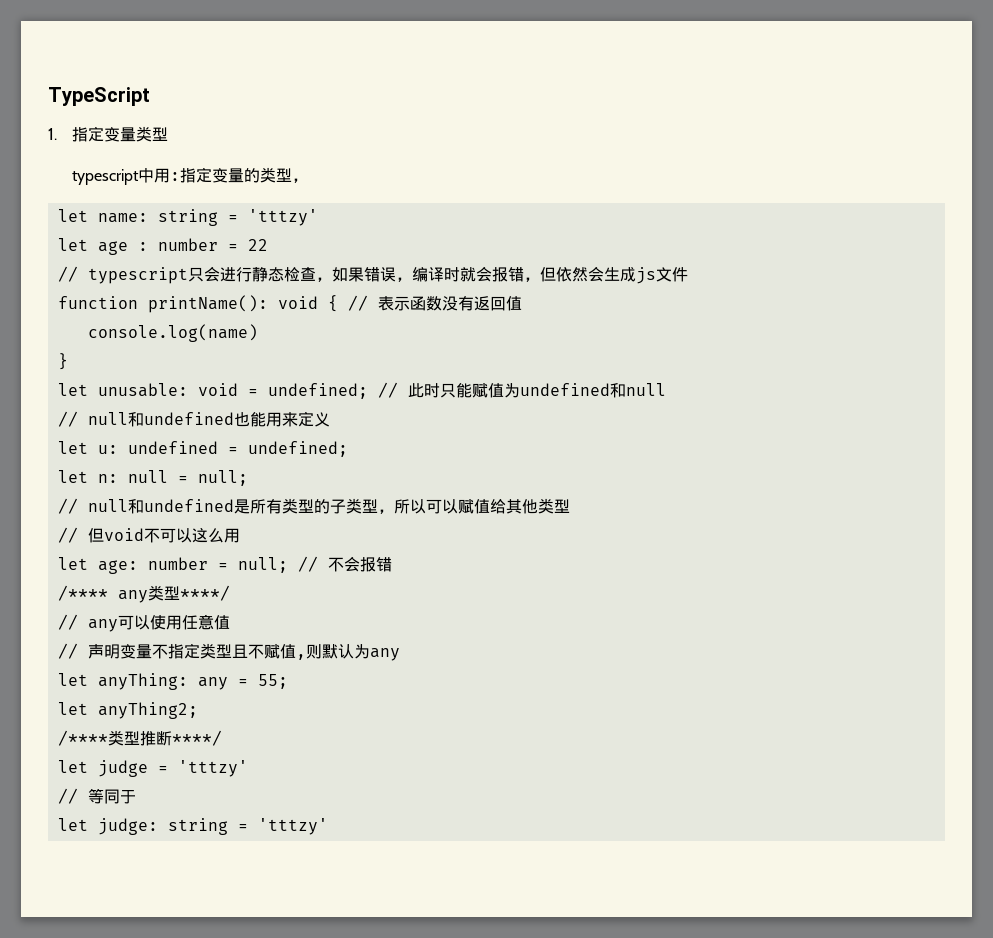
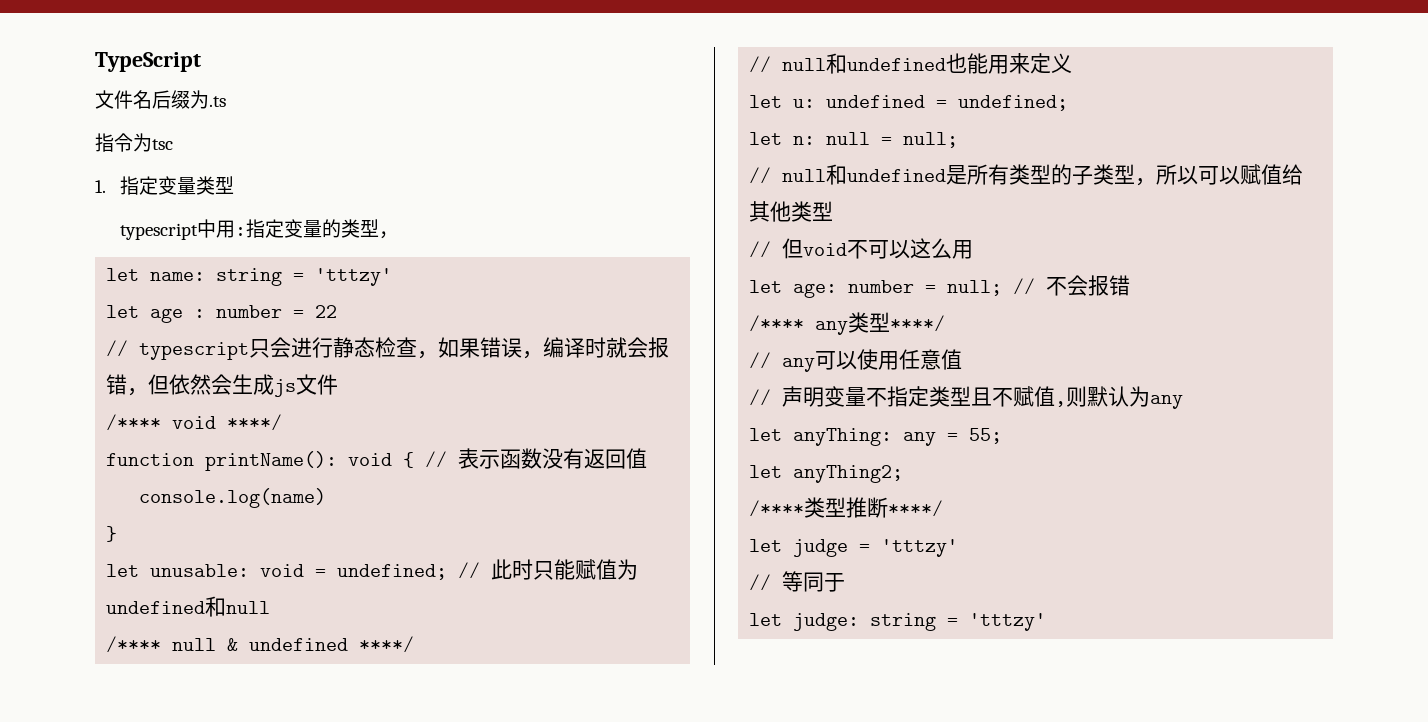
(150, 96) none -> [95,90,226,109] [95,133,173,152] // 文件名后缀为.ts // 指令为tsc
(688, 274) none -> [106,414,283,431] // /**** void ****/
(666, 389) none -> [106,636,415,653] // /**** null & undefined ****/

